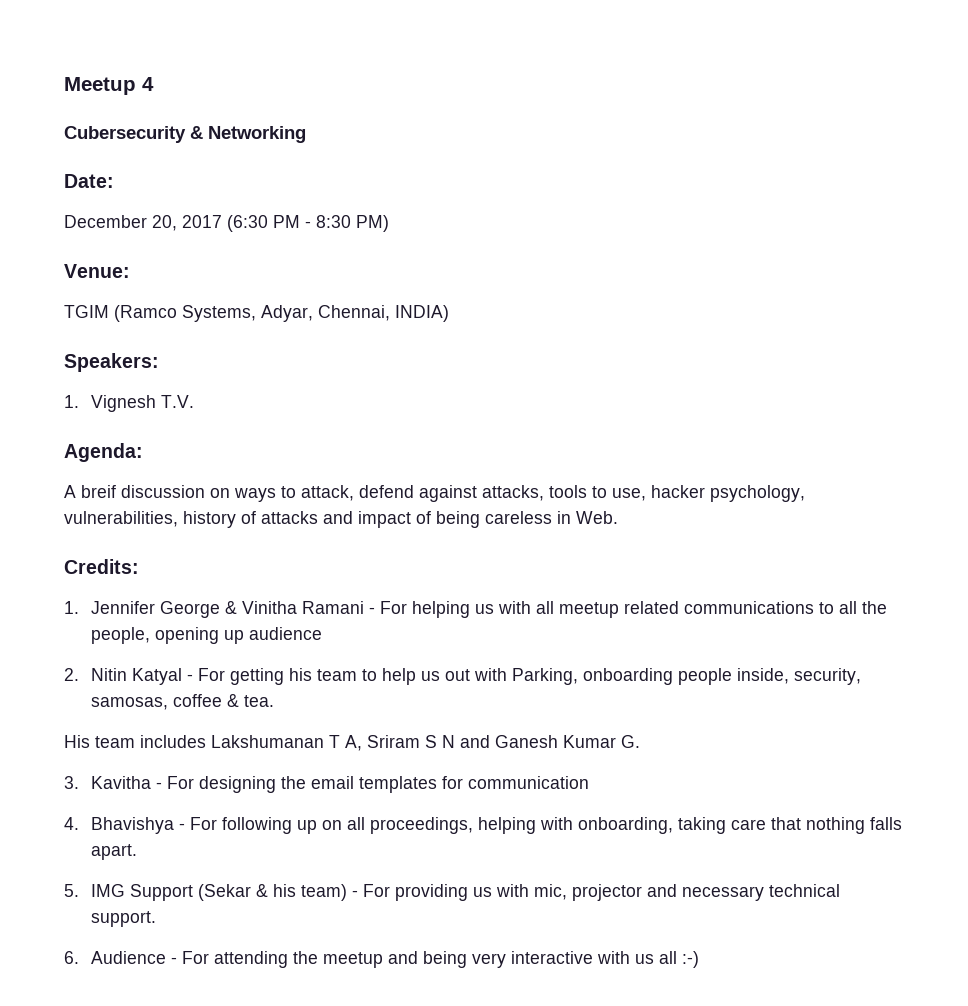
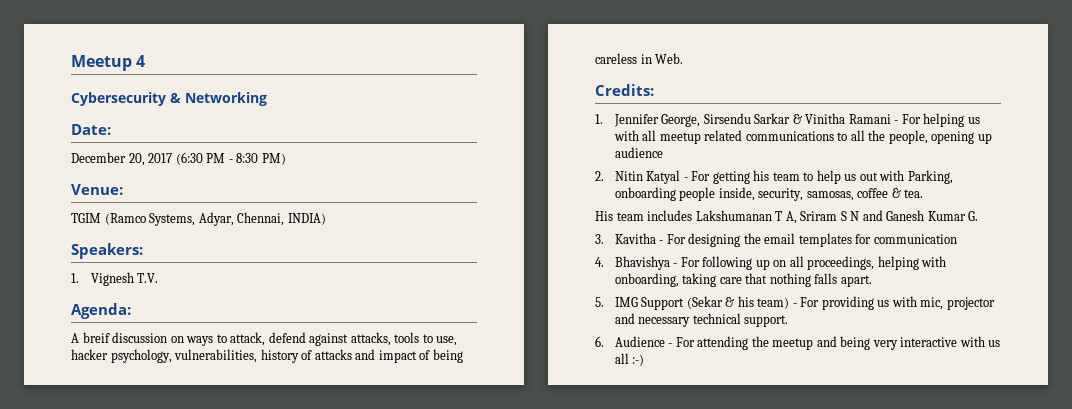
[64,126,186,143] Cubersecurity -> [71,92,166,106] Cybersecurity
[160,601,221,618] George -> [661,113,791,127] George, Sirsendu Sarkar

